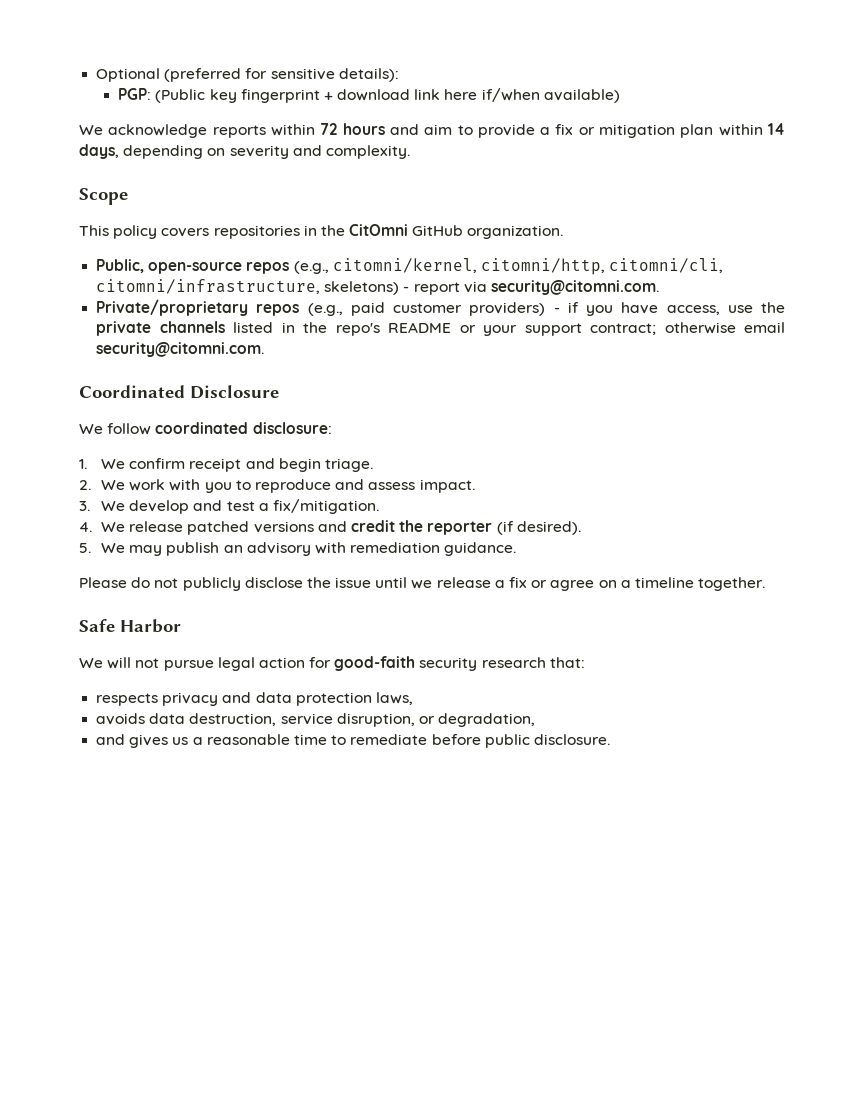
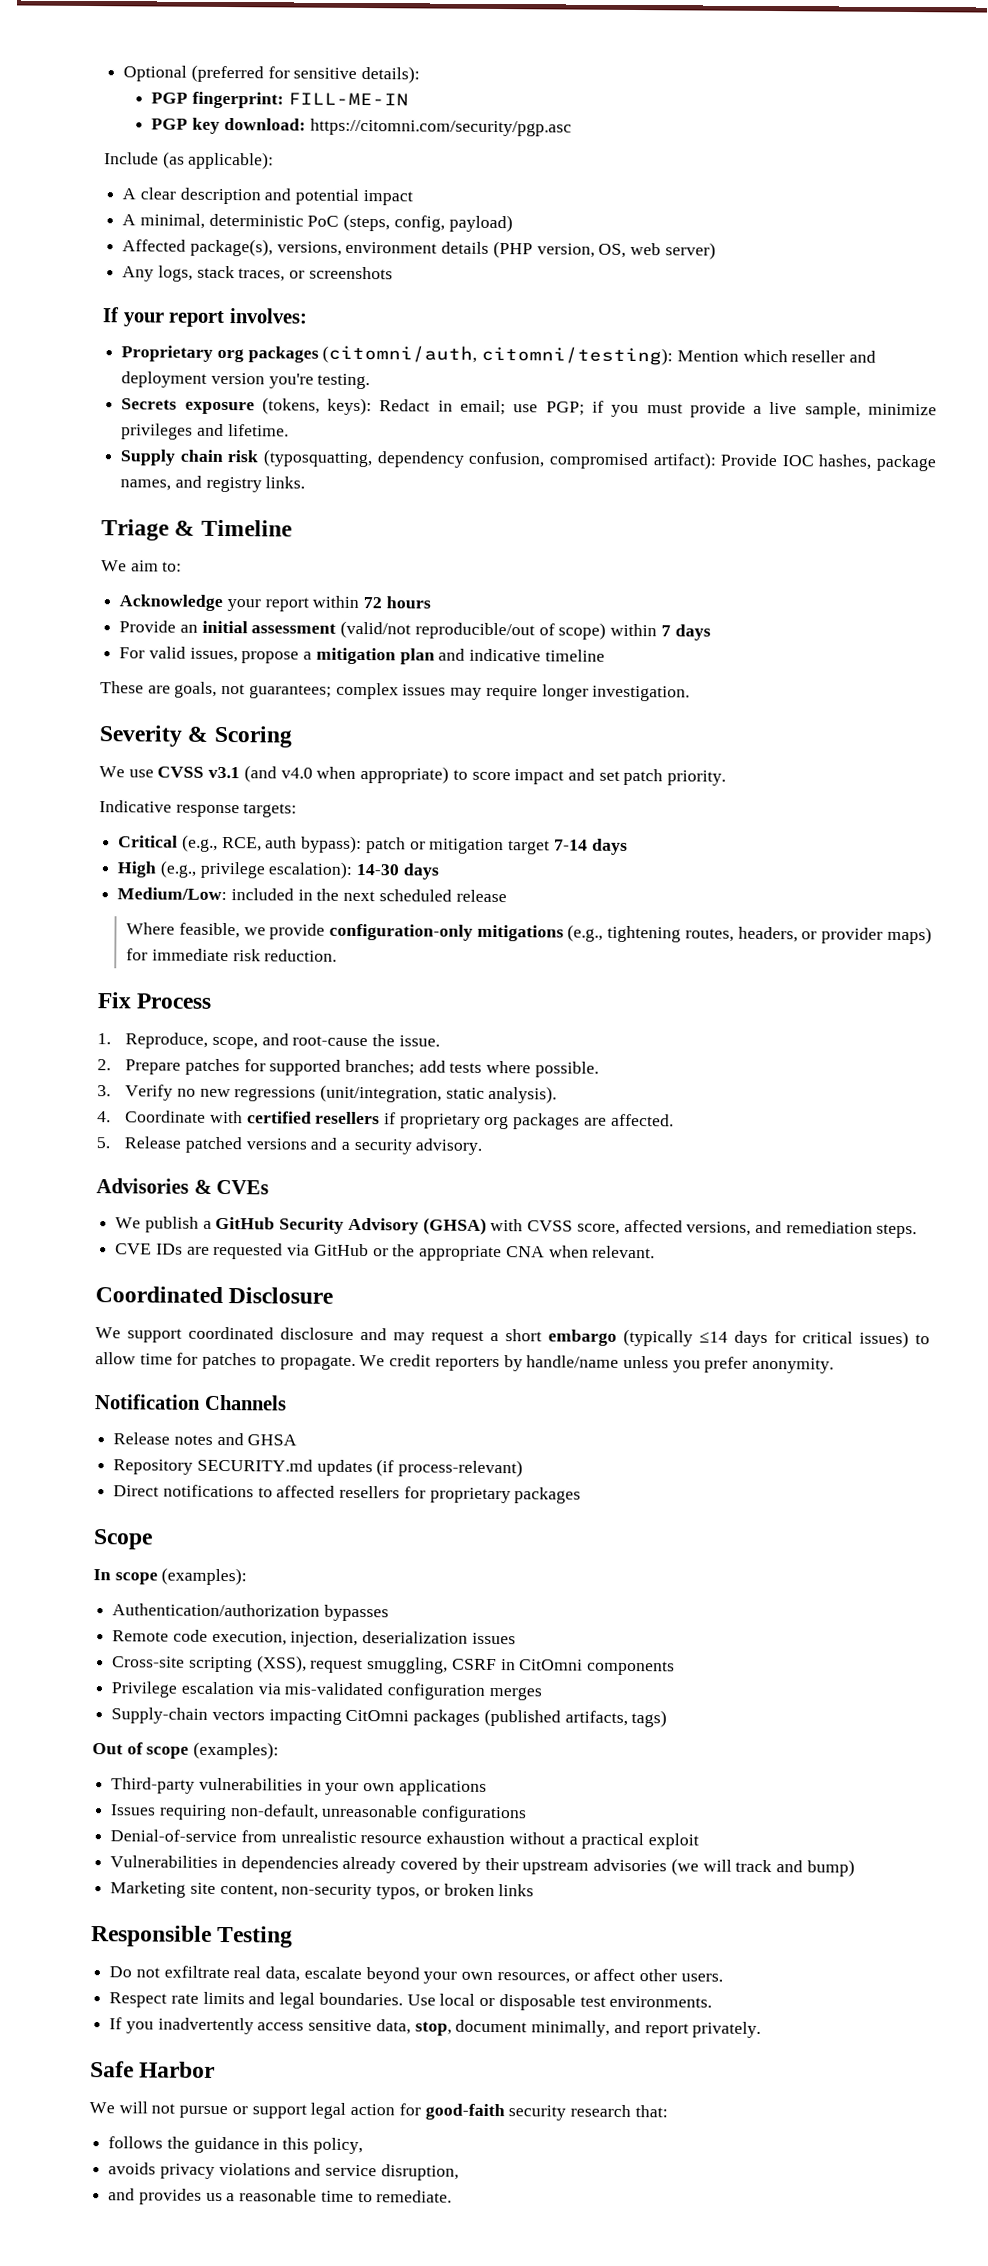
[118,88,620,103] [79,123,785,138] [79,144,410,159] [79,188,128,205] [79,224,564,239] [96,258,724,275] [96,279,659,295] [96,299,785,316] [96,321,785,336] [96,342,265,357] [79,385,279,399] [79,422,332,435] [79,458,374,472] [79,479,475,493] [79,499,380,514] [79,520,581,535] [79,542,517,556] [79,577,766,591] PGP: (Public key fingerprint + download link here if/when available) // We acknowledge reports within 72 hours and aim to provide a fix or mitigation plan within 14 days, depending on severity and complexity. // Scope // This policy covers repositories in the CitOmni GitHub organization. // Public, open-source repos (e.g., citomni/kernel, citomni/http, citomni/cli, citomni/infrastructure, skeletons) - report via security@citomni.com. // Private/proprietary repos (e.g., paid customer providers) - if you have access, use the private channels listed in the repo's README or your support contract; otherwise email security@citomni.com. // Coordinated Disclosure // We follow coordinated disclosure: // 1. We confirm receipt and begin triage. // 2. We work with you to reproduce and assess impact. // 3. We develop and test a fix/mitigation. // 4. We release patched versions and credit the reporter (if desired). // 5. We may publish an advisory with remediation guidance. // Please do not publicly disclose the issue until we release a fix or agree on a timeline together. -> [151,91,409,109] [151,117,572,137] [104,151,275,170] [122,187,413,206] [122,213,513,233] [122,238,716,260] [122,265,393,282] [102,307,308,328] [121,344,877,366] [121,371,371,390] [121,397,937,419] [121,423,289,440] [120,449,937,472] [120,475,306,493] [101,519,292,541] [101,560,183,572] [119,594,431,612] [119,620,711,641] [119,646,605,665] [100,681,691,702] [99,725,292,748] [99,765,727,786] [99,800,298,818] [118,834,628,855] [117,860,439,880] [117,887,507,903] [126,922,932,945] [126,948,338,962] [97,992,213,1009] [97,1032,440,1050] [97,1058,599,1078] [97,1084,558,1104] [97,1110,674,1130] [96,1136,483,1155] [96,1178,270,1195] [115,1216,918,1239] [115,1242,656,1262] [95,1286,334,1304] [95,1326,930,1349] [95,1352,835,1374] [94,1394,287,1411] [113,1432,298,1446] [113,1458,524,1478] [113,1484,582,1504] [93,1529,153,1550] [93,1567,248,1586] [112,1603,389,1622] [112,1629,516,1648] [112,1655,676,1676] [111,1681,542,1701] [111,1707,668,1728] [92,1741,280,1760] [111,1777,487,1796] [110,1804,528,1823] [110,1829,700,1850] [110,1855,855,1877] [110,1881,535,1900] [91,1925,294,1948] [109,1965,723,1984] [109,1991,713,2011] [109,2017,762,2038] PGP fingerprint: FILL-ME-IN // PGP key download: https://citomni.com/security/pgp.asc // Include (as applicable): // A clear description and potential impact // A minimal, deterministic PoC (steps, config, payload) // Affected package(s), versions, environment details (PHP version, OS, web server) // Any logs, stack traces, or screenshots // If your report involves: // Proprietary org packages (citomni/auth, citomni/testing): Mention which reseller and deployment version you're testing. // Secrets exposure (tokens, keys): Redact in email; use PGP; if you must provide a live sample, minimize privileges and lifetime. // Supply chain risk (typosquatting, dependency confusion, compromised artifact): Provide IOC hashes, package names, and registry links. // Triage & Timeline // We aim to: // Acknowledge your report within 72 hours // Provide an initial assessment (valid/not reproducible/out of scope) within 7 days // For valid issues, propose a mitigation plan and indicative timeline // These are goals, not guarantees; complex issues may require longer investigation. // Severity & Scoring // We use CVSS v3.1 (and v4.0 when appropriate) to score impact and set patch priority. // Indicative response targets: // Critical (e.g., RCE, auth bypass): patch or mitigation target 7-14 days // High (e.g., privilege escalation): 14-30 days // Medium/Low: included in the next scheduled release // Where feasible, we provide configuration-only mitigations (e.g., tightening routes, headers, or provider maps) for immediate risk reduction. // Fix Process // 1. Reproduce, scope, and root-cause the issue. // 2. Prepare patches for supported branches; add tests where possible. // 3. Verify no new regressions (unit/integration, static analysis). // 4. Coordinate with certified resellers if proprietary org packages are affected. // 5. Release patched versions and a security advisory. // Advisories & CVEs // We publish a GitHub Security Advisory (GHSA) with CVSS score, affected versions, and remediation steps. // CVE IDs are requested via GitHub or the appropriate CNA when relevant. // Coordinated Disclosure // We support coordinated disclosure and may request a short embargo (typically ≤14 days for critical issues) to allow time for patches to propagate. We credit reporters by handle/name unless you prefer anonymity. // Notification Channels // Release notes and GHSA // Repository SECURITY.md updates (if process-relevant) // Direct notifications to affected resellers for proprietary packages // Scope // In scope (examples): // Authentication/authorization bypasses // Remote code execution, injection, deserialization issues // Cross-site scripting (XSS), request smuggling, CSRF in CitOmni components // Privilege escalation via mis-validated configuration merges // Supply-chain vectors impacting CitOmni packages (published artifacts, tags) // Out of scope (examples): // Third-party vulnerabilities in your own applications // Issues requiring non-default, unreasonable configurations // Denial-of-service from unrealistic resource exhaustion without a practical exploit // Vulnerabilities in dependencies already covered by their upstream advisories (we will track and bump) // Marketing site content, non-security typos, or broken links // Responsible Testing // Do not exfiltrate real data, escalate beyond your own resources, or affect other users. // Respect rate limits and legal boundaries. Use local or disposable test environments. // If you inadvertently access sensitive data, stop, document minimally, and report privately.
(214, 665) none -> [231,2104,307,2119] or support
[96,692,413,706] [96,713,277,726] respects privacy and data protection laws, // avoids data destruction, -> [108,2136,363,2155] [108,2162,322,2179] follows the guidance in this policy, // avoids privacy violations and
[418,713,536,727] [96,734,169,748] or degradation, // and gives -> [108,2188,202,2205] // and provides
[350,734,610,748] remediate before public disclosure. -> [376,2190,453,2203] remediate.

